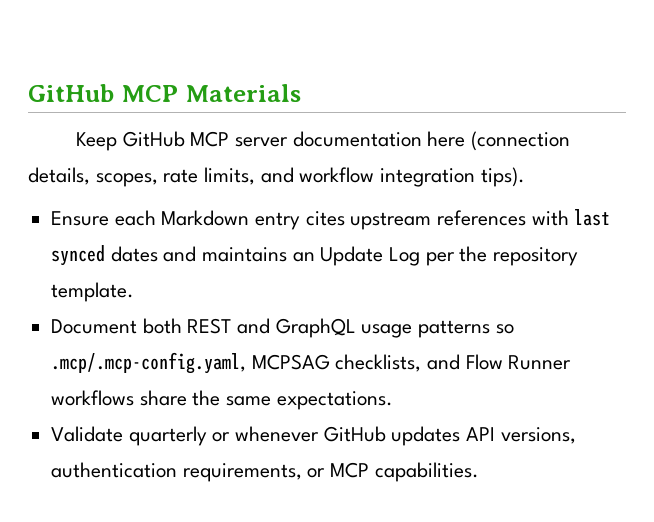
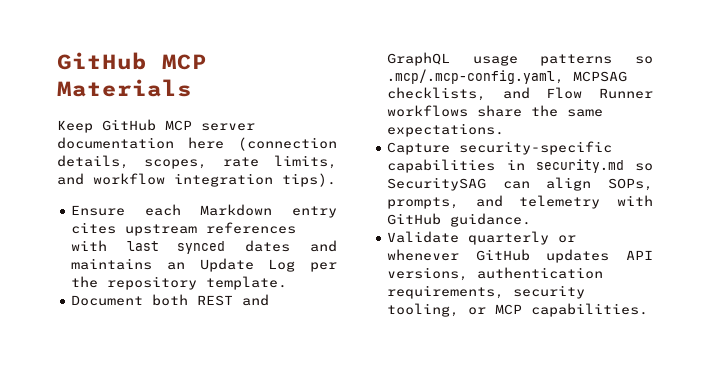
(393, 400) none -> [387,141,613,155] [387,159,653,173] [387,177,653,191] [387,195,653,209] [387,213,532,227] // Capture security-specific capabilities in security.md so SecuritySAG can align SOPs, prompts, and telemetry with GitHub guidance.
(302, 472) none -> [513,285,586,299] [387,303,460,317] security tooling,

